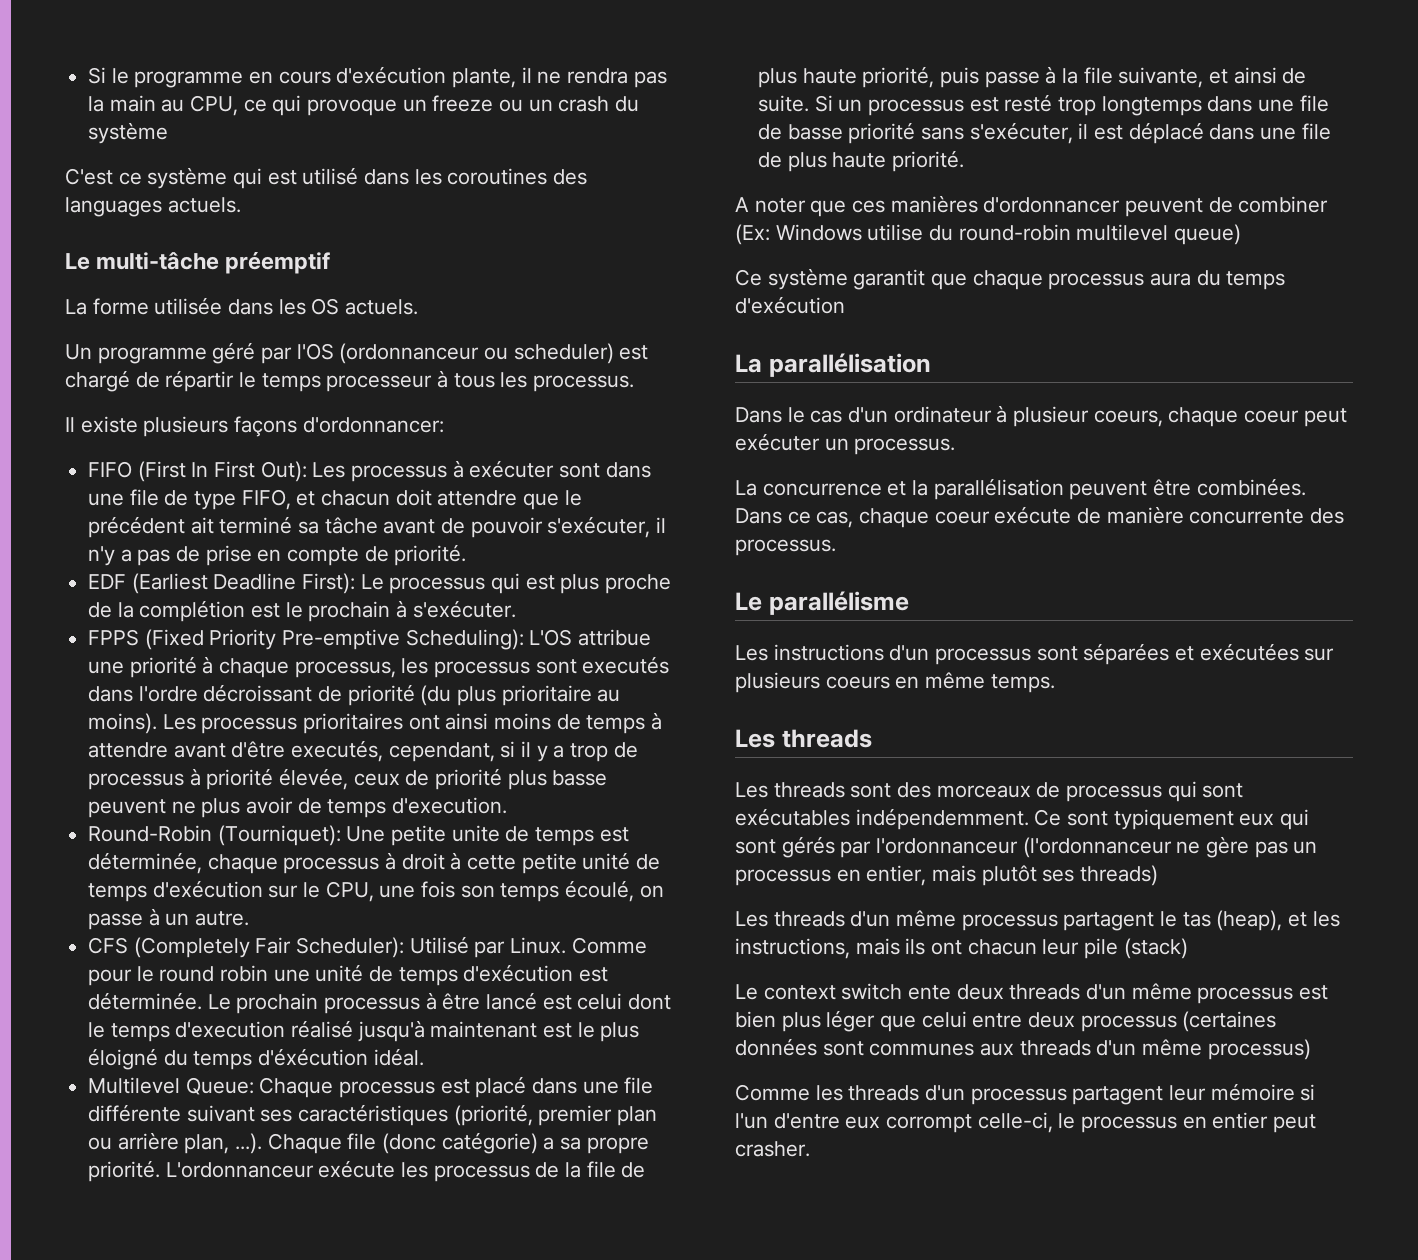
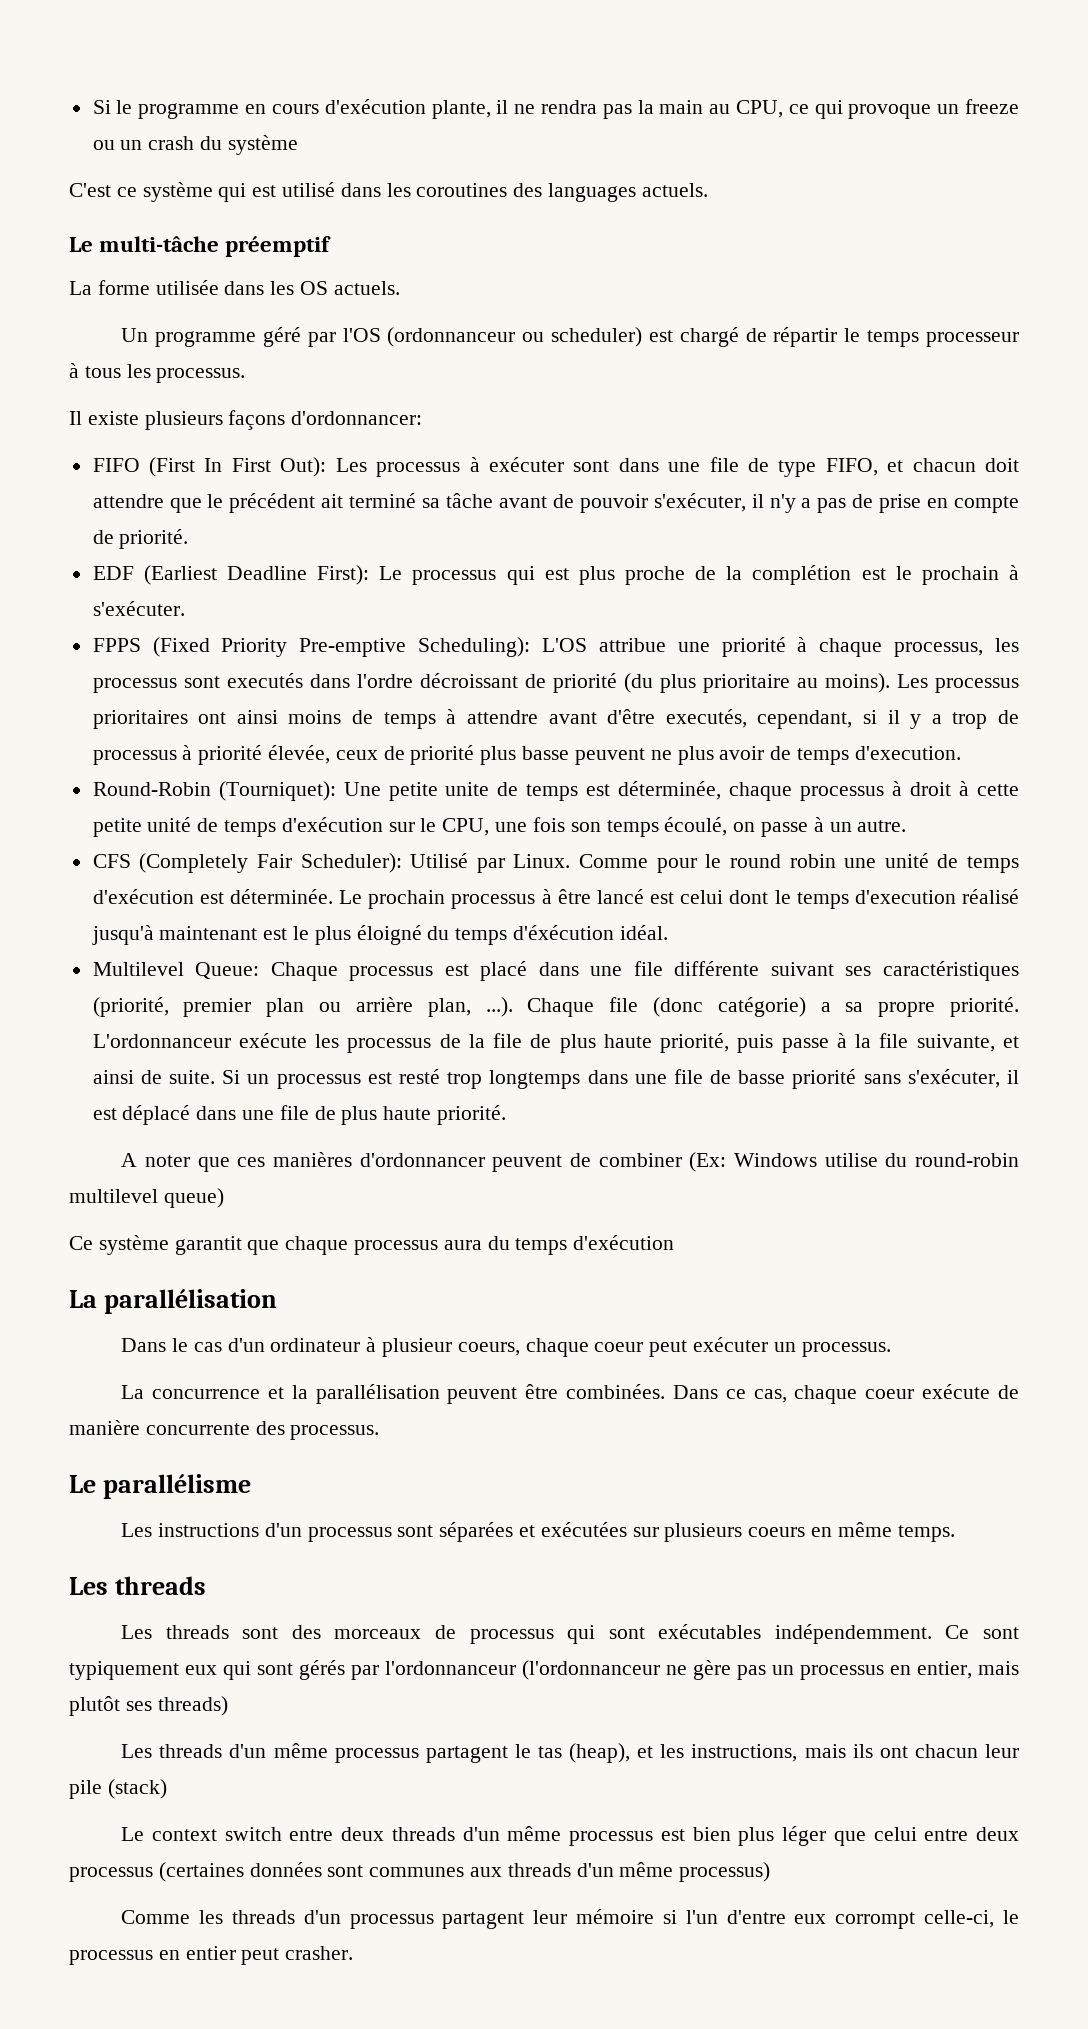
[908,985,952,1000] ente -> [289,1829,334,1841] entre

